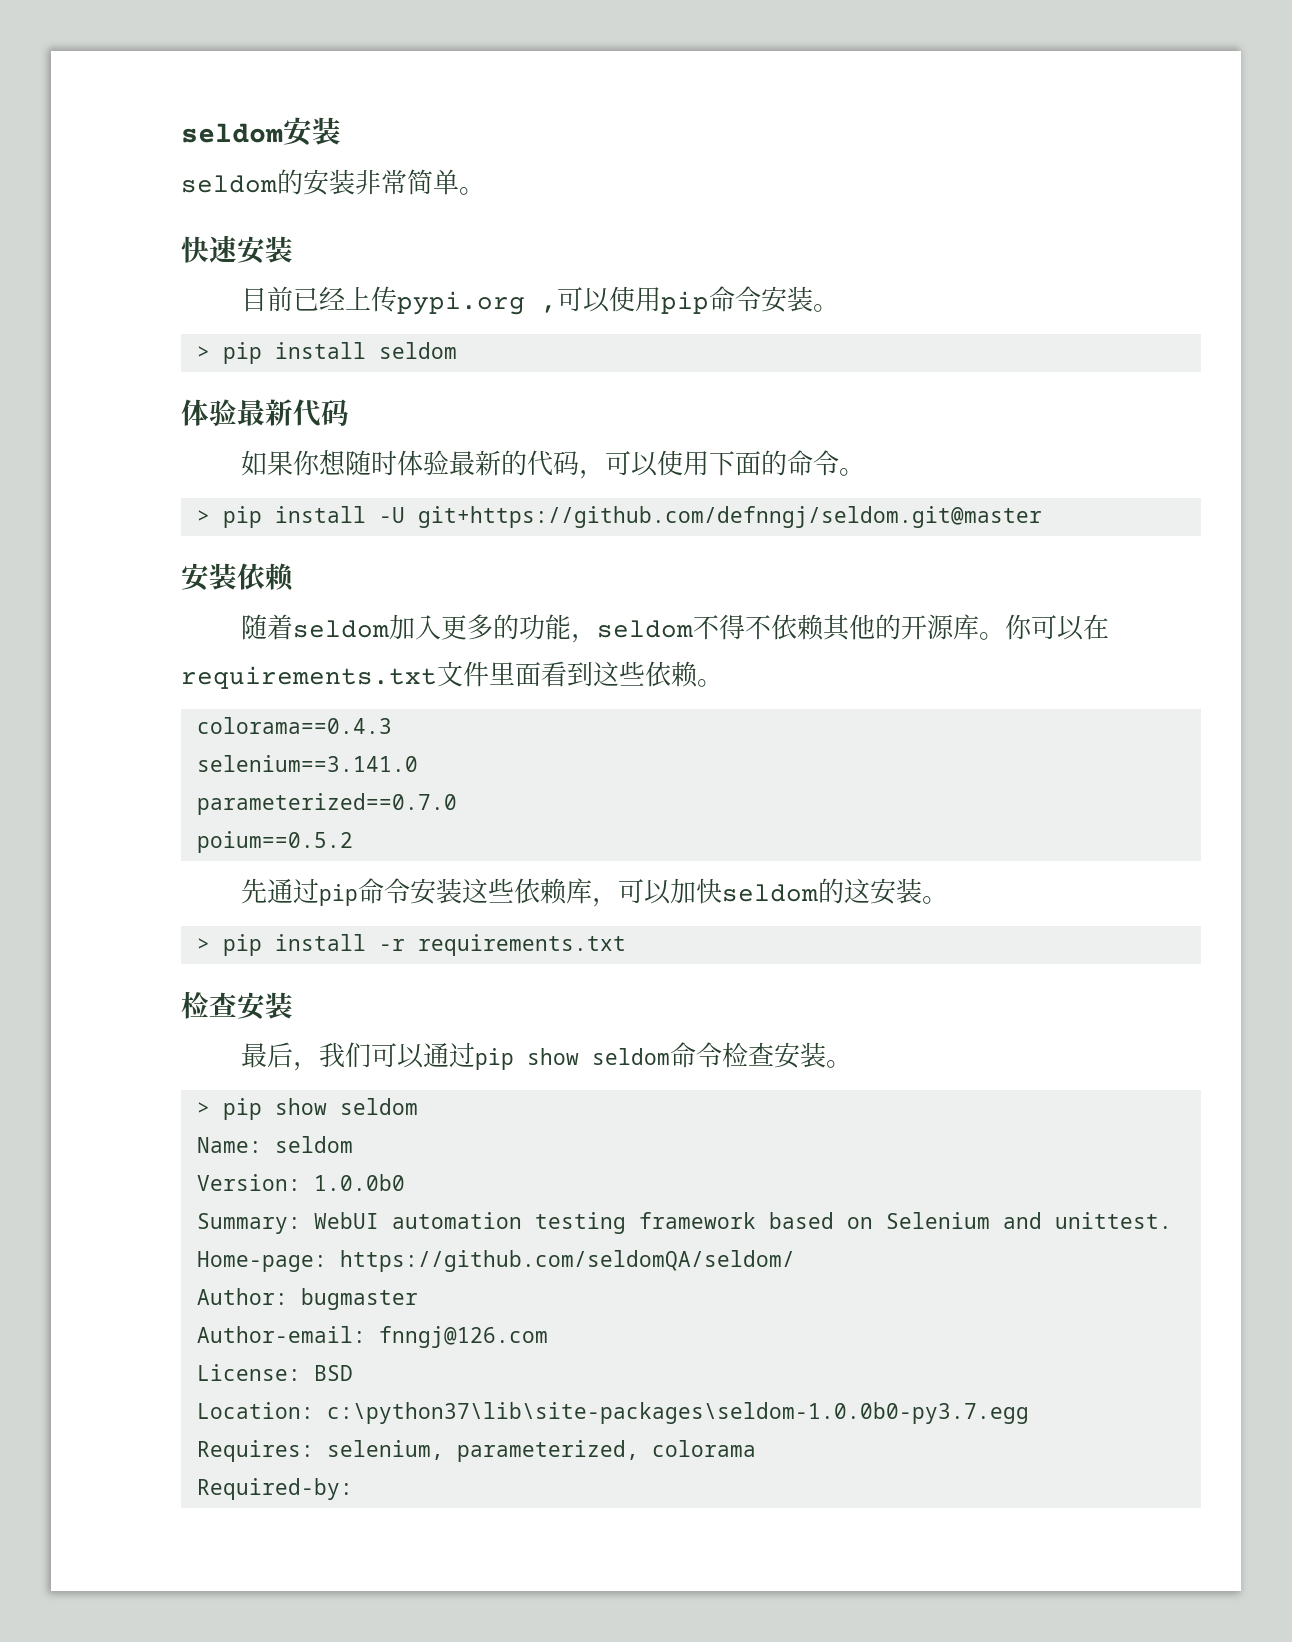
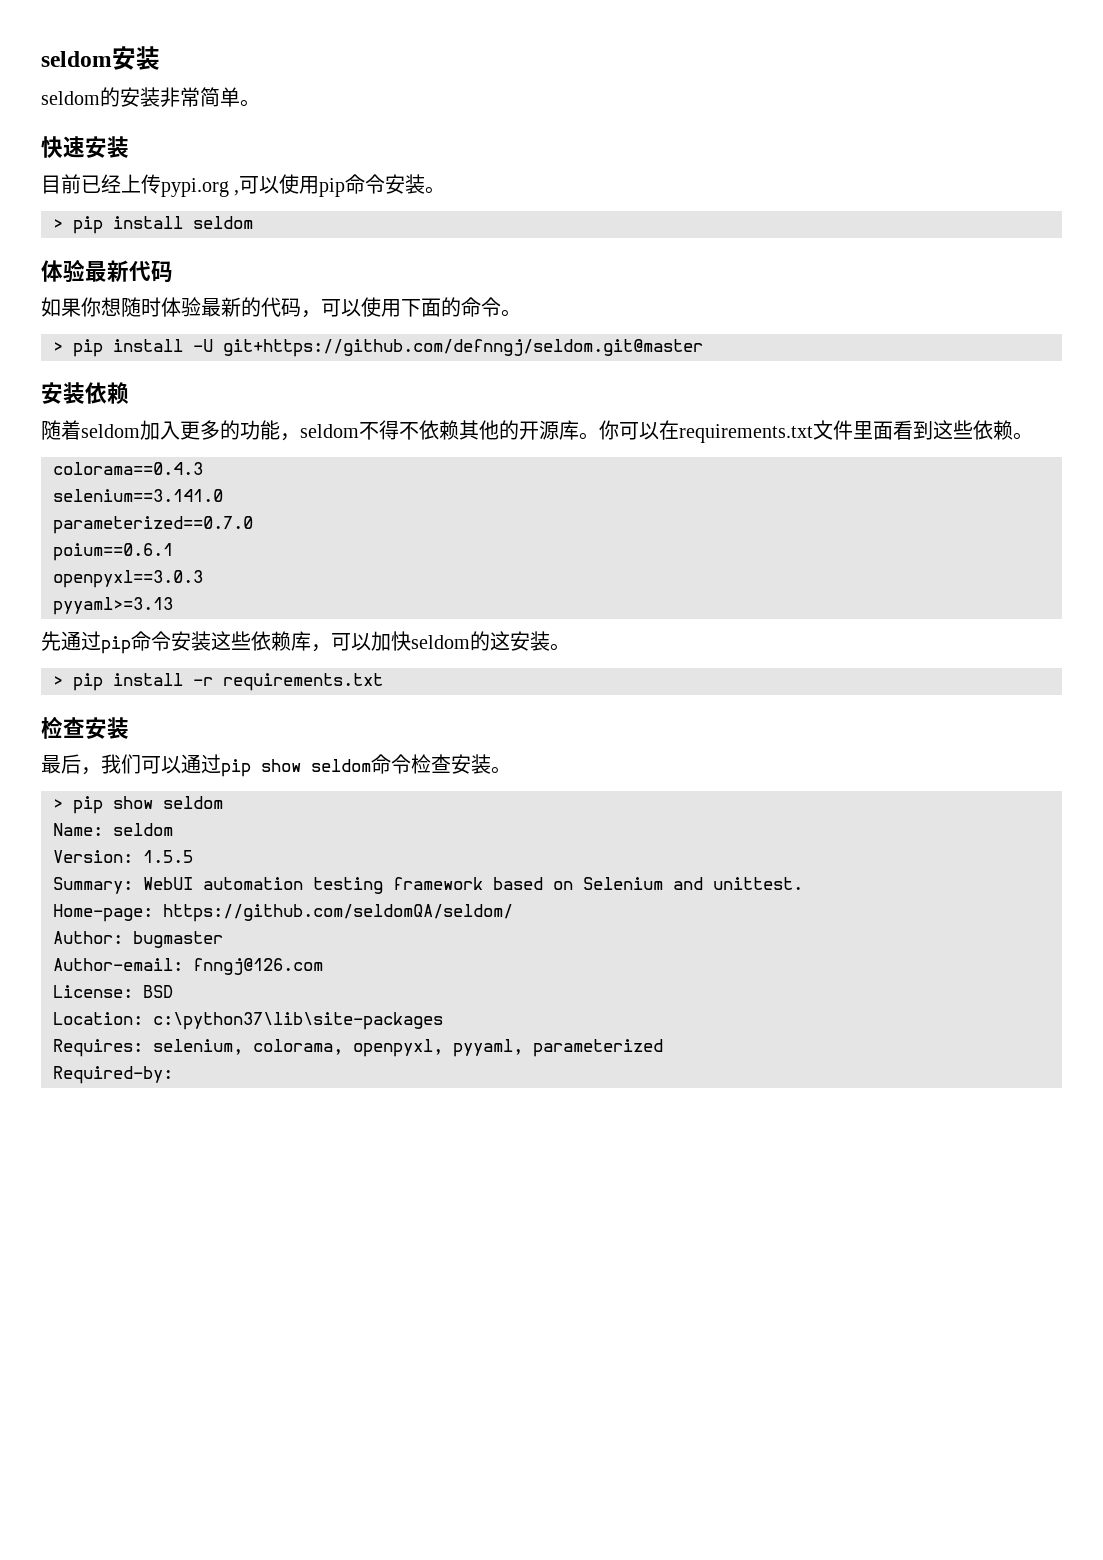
[196,831,353,853] poium==0.5.2 -> [53,543,173,561] [53,570,203,588] [53,597,173,615] poium==0.6.1 // openpyxl==3.0.3 // pyyaml>=3.13
[313,1174,405,1191] 1.0.0b0 -> [143,850,193,863] 1.5.5
[326,1402,1029,1424] c:\python37\lib\site-packages\seldom-1.0.0b0-py3.7.egg -> [153,1012,443,1030] c:\python37\lib\site-packages
[456,1440,756,1462] parameterized, colorama -> [253,1039,663,1057] colorama, openpyxl, pyyaml, parameterized

